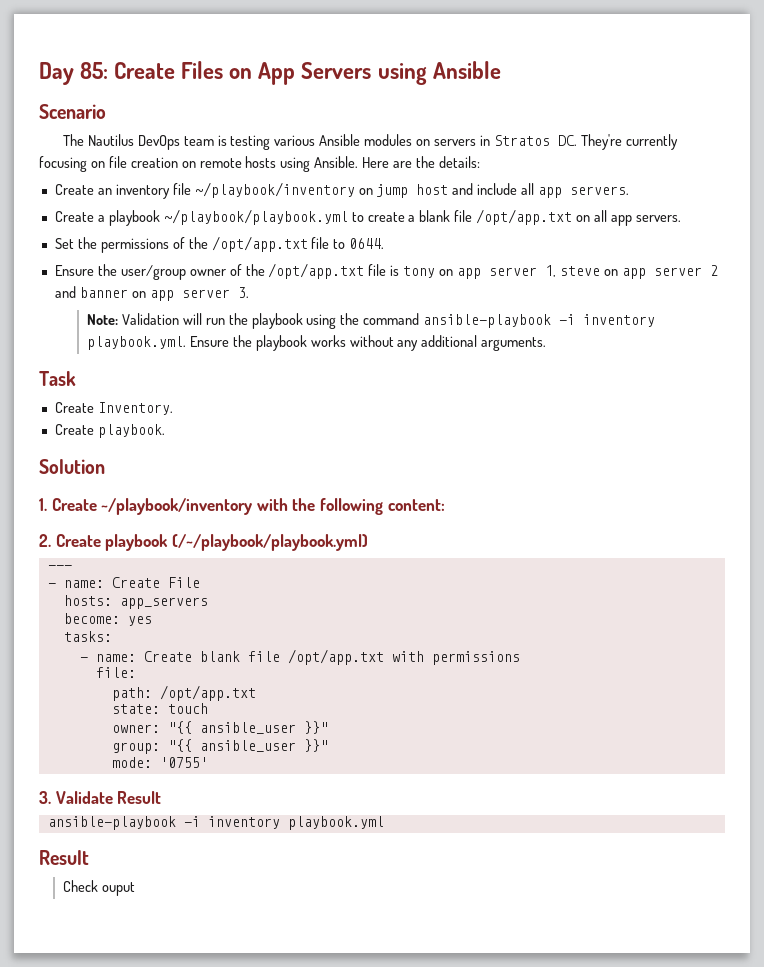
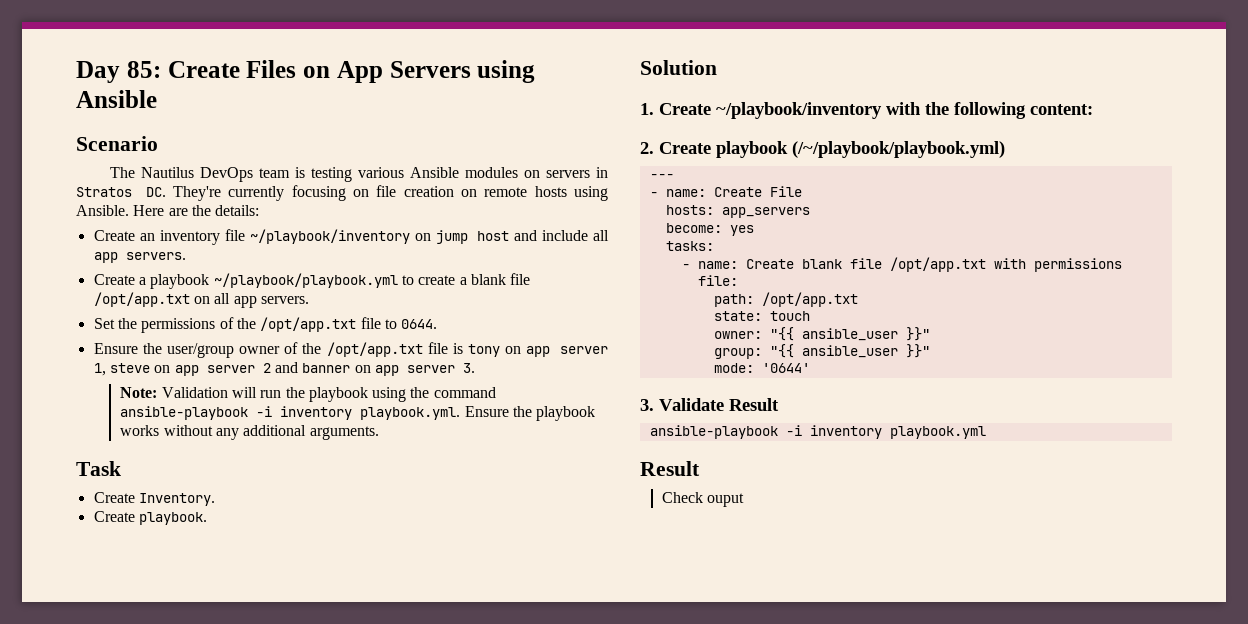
[159,757,208,768] '0755' -> [761,363,810,373] '0644'

